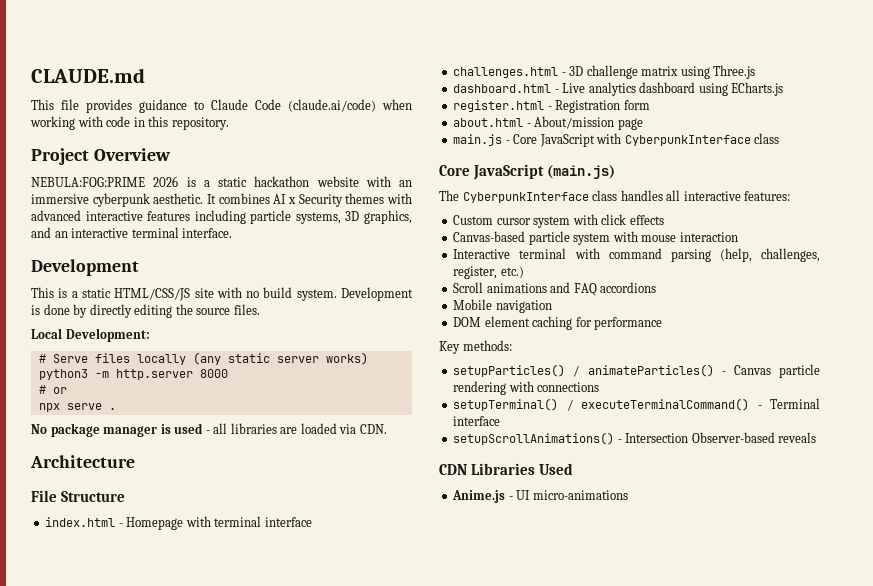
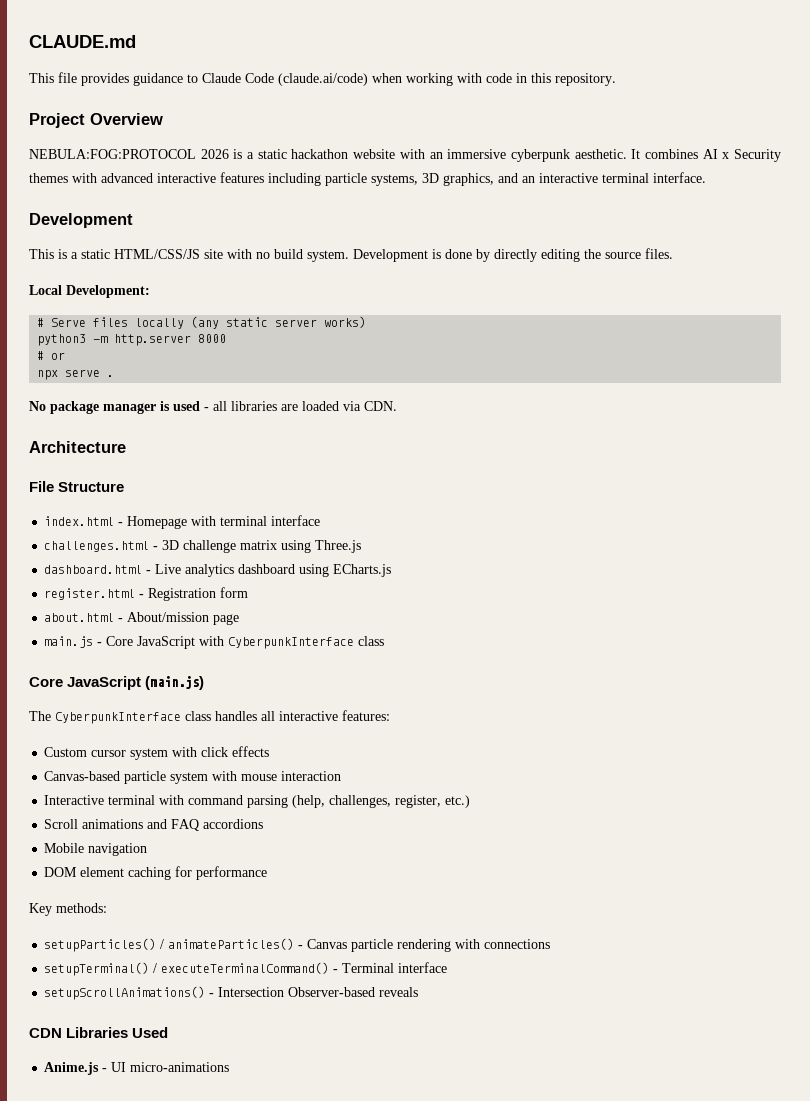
[31,177,145,187] NEBULA:FOG:PRIME -> [29,149,196,159] NEBULA:FOG:PROTOCOL

